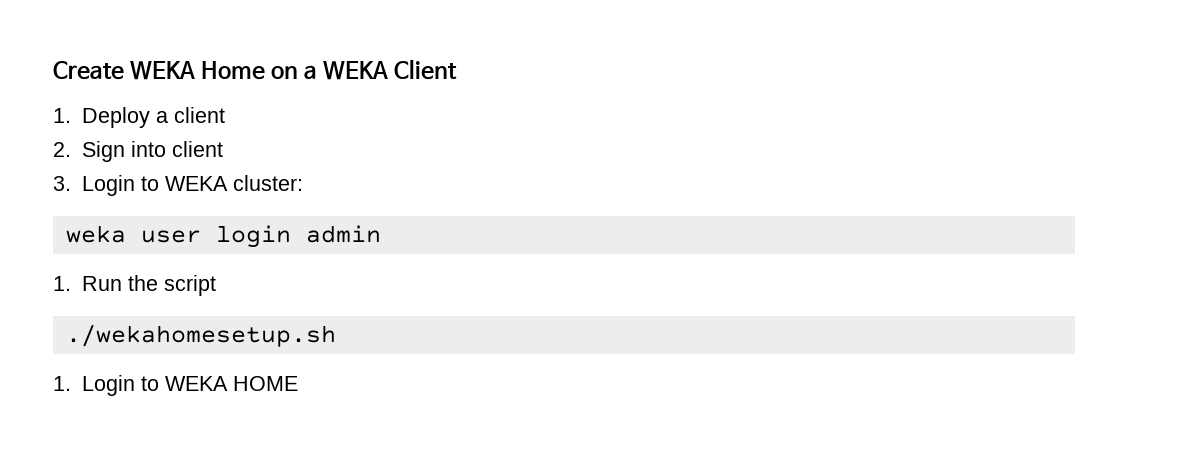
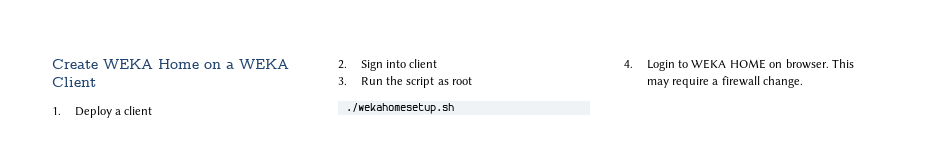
[81,175,303,196] [65,225,381,248] [53,276,71,291] Login to WEKA cluster: // weka user login admin // 1. -> (347, 81) none
(216, 285) none -> [437,77,473,85] as root
[53,376,71,391] 1. -> [624,60,633,68] 4.
(298, 383) none -> [769,59,854,69] [646,76,804,88] on browser. This may require a firewall change.

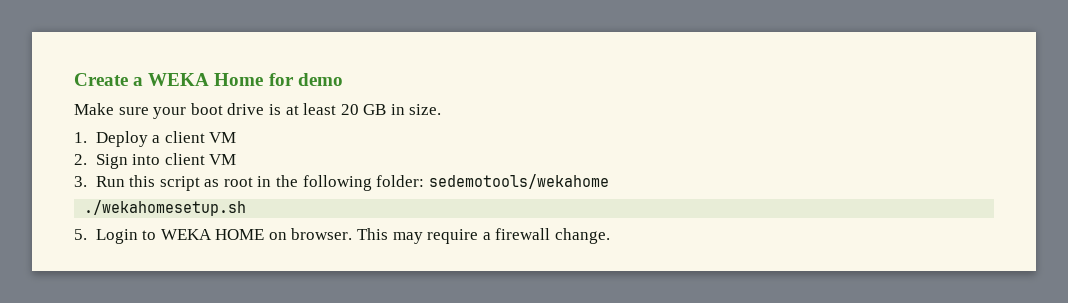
(98, 64) none -> [133,77,144,86] a
[204,59,289,69] [52,77,96,87] on a WEKA Client -> [268,73,343,86] [74,103,442,119] for demo // Make sure your boot drive is at least 20 GB in size.
(153, 110) none -> [209,132,237,143] VM
(438, 63) none -> [209,154,237,165] VM
[386,76,404,85] the -> [129,175,156,187] this
(473, 81) none -> [257,174,609,191] in the following folder: sedemotools/wekahome
[624,60,633,68] 4. -> [74,229,87,240] 5.

